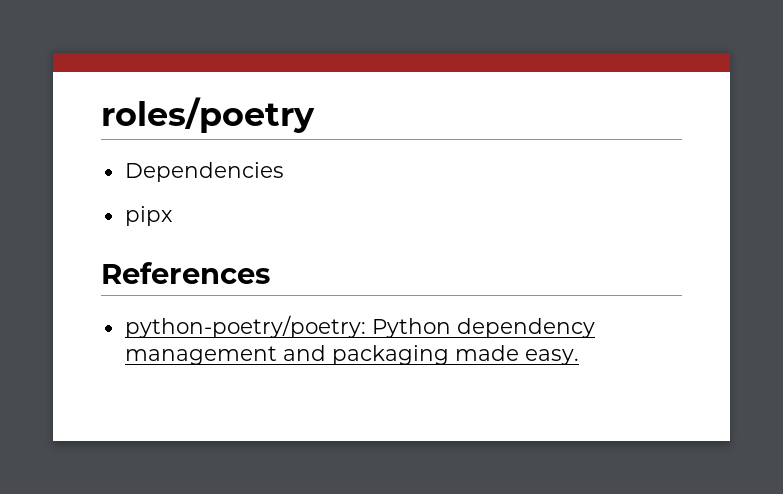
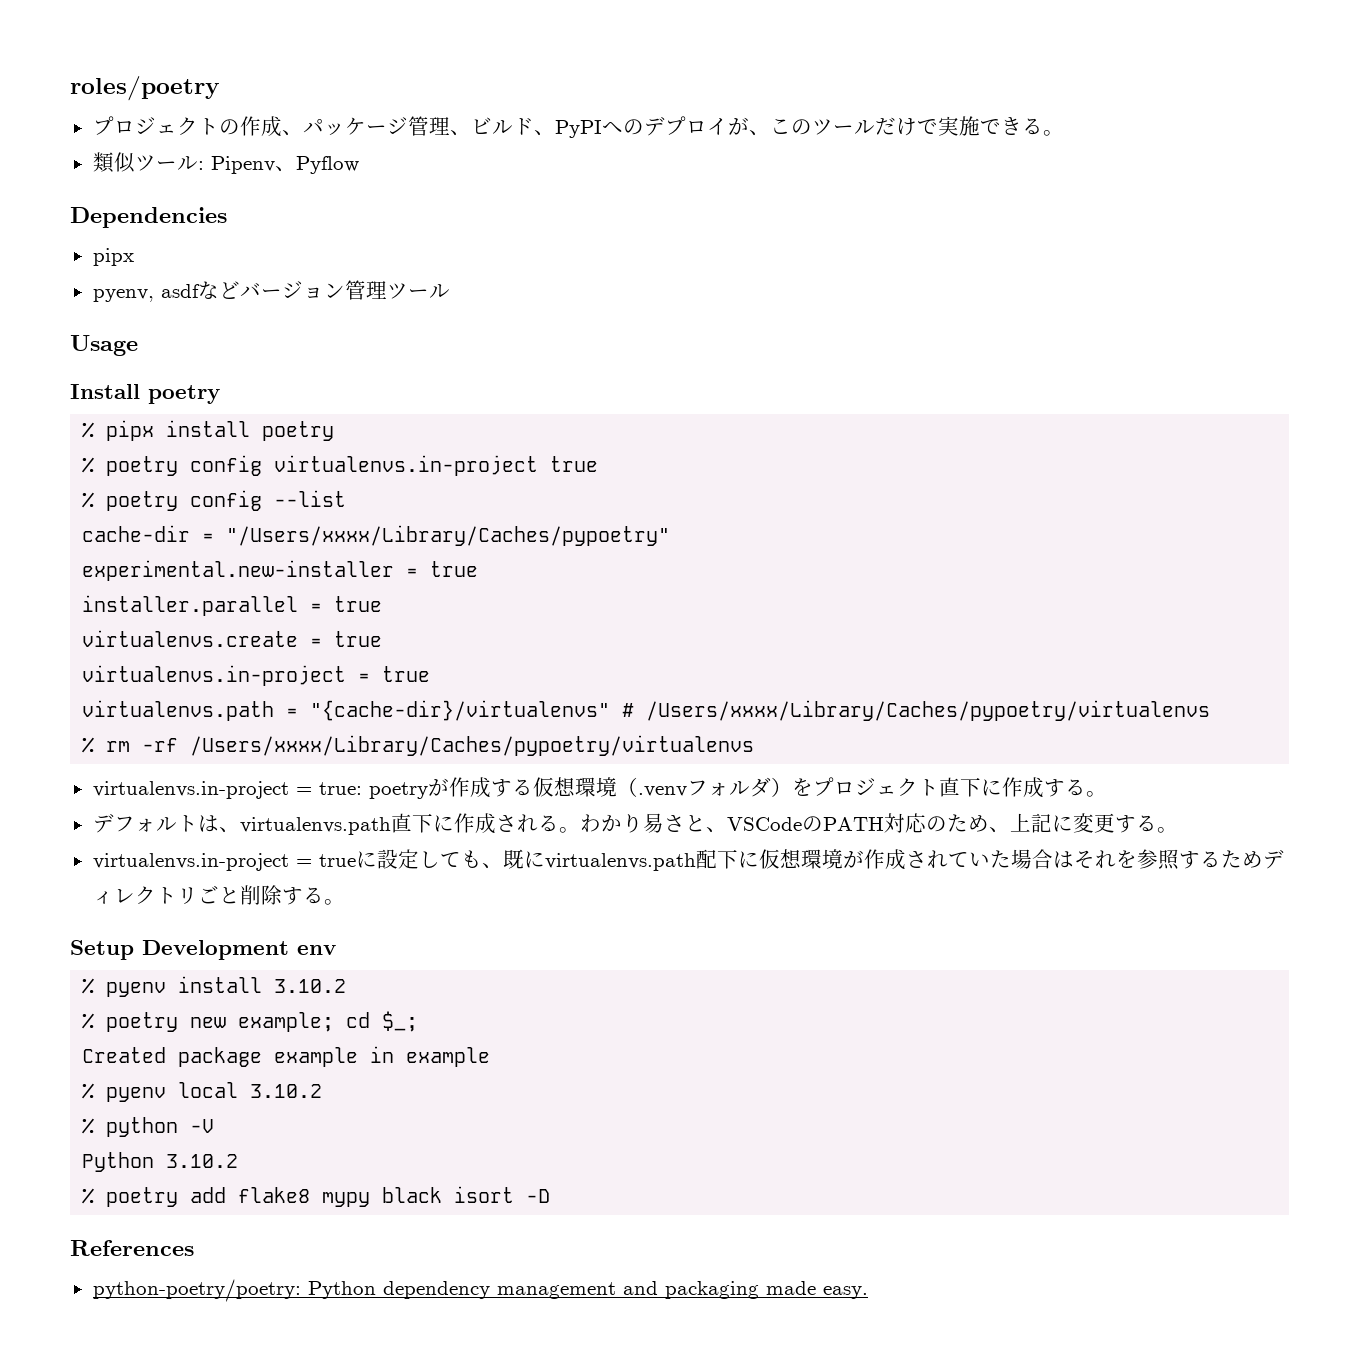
[124,162,284,182] [124,206,173,226] Dependencies // pipx -> [92,116,1064,138] [92,152,359,174] [70,207,227,228] [92,248,134,266] [92,280,450,302] [70,335,138,356] [70,384,220,404] [82,420,335,441] [82,455,599,476] [82,490,347,511] [82,525,671,546] [82,560,479,581] [82,595,383,616] [82,630,383,647] [82,665,431,686] [82,700,1211,721] [82,735,755,756] [92,777,1107,799] [92,813,1178,835] [92,849,1284,871] [92,885,345,905] [70,940,336,960] [82,976,347,997] [82,1011,419,1032] [82,1046,491,1067] [82,1082,323,1102] [82,1117,215,1137] [82,1152,239,1172] [82,1186,551,1207] プロジェクトの作成、パッケージ管理、ビルド、PyPIへのデプロイが、このツールだけで実施できる。 // 類似ツール: Pipenv、Pyflow // Dependencies // pipx // pyenv, asdfなどバージョン管理ツール // Usage // Install poetry // % pipx install poetry // % poetry config virtualenvs.in-project true // % poetry config --list // cache-dir = "/Users/xxxx/Library/Caches/pypoetry" // experimental.new-installer = true // installer.parallel = true // virtualenvs.create = true // virtualenvs.in-project = true // virtualenvs.path = "{cache-dir}/virtualenvs" # /Users/xxxx/Library/Caches/pypoetry/virtualenvs // % rm -rf /Users/xxxx/Library/Caches/pypoetry/virtualenvs // virtualenvs.in-project = true: poetryが作成する仮想環境（.venvフォルダ）をプロジェクト直下に作成する。 // デフォルトは、virtualenvs.path直下に作成される。わかり易さと、VSCodeのPATH対応のため、上記に変更する。 // virtualenvs.in-project = trueに設定しても、既にvirtualenvs.path配下に仮想環境が作成されていた場合はそれを参照するためディレクトリごと削除する。 // Setup Development env // % pyenv install 3.10.2 // % poetry new example; cd $_; // Created package example in example // % pyenv local 3.10.2 // % python -V // Python 3.10.2 // % poetry add flake8 mypy black isort -D

